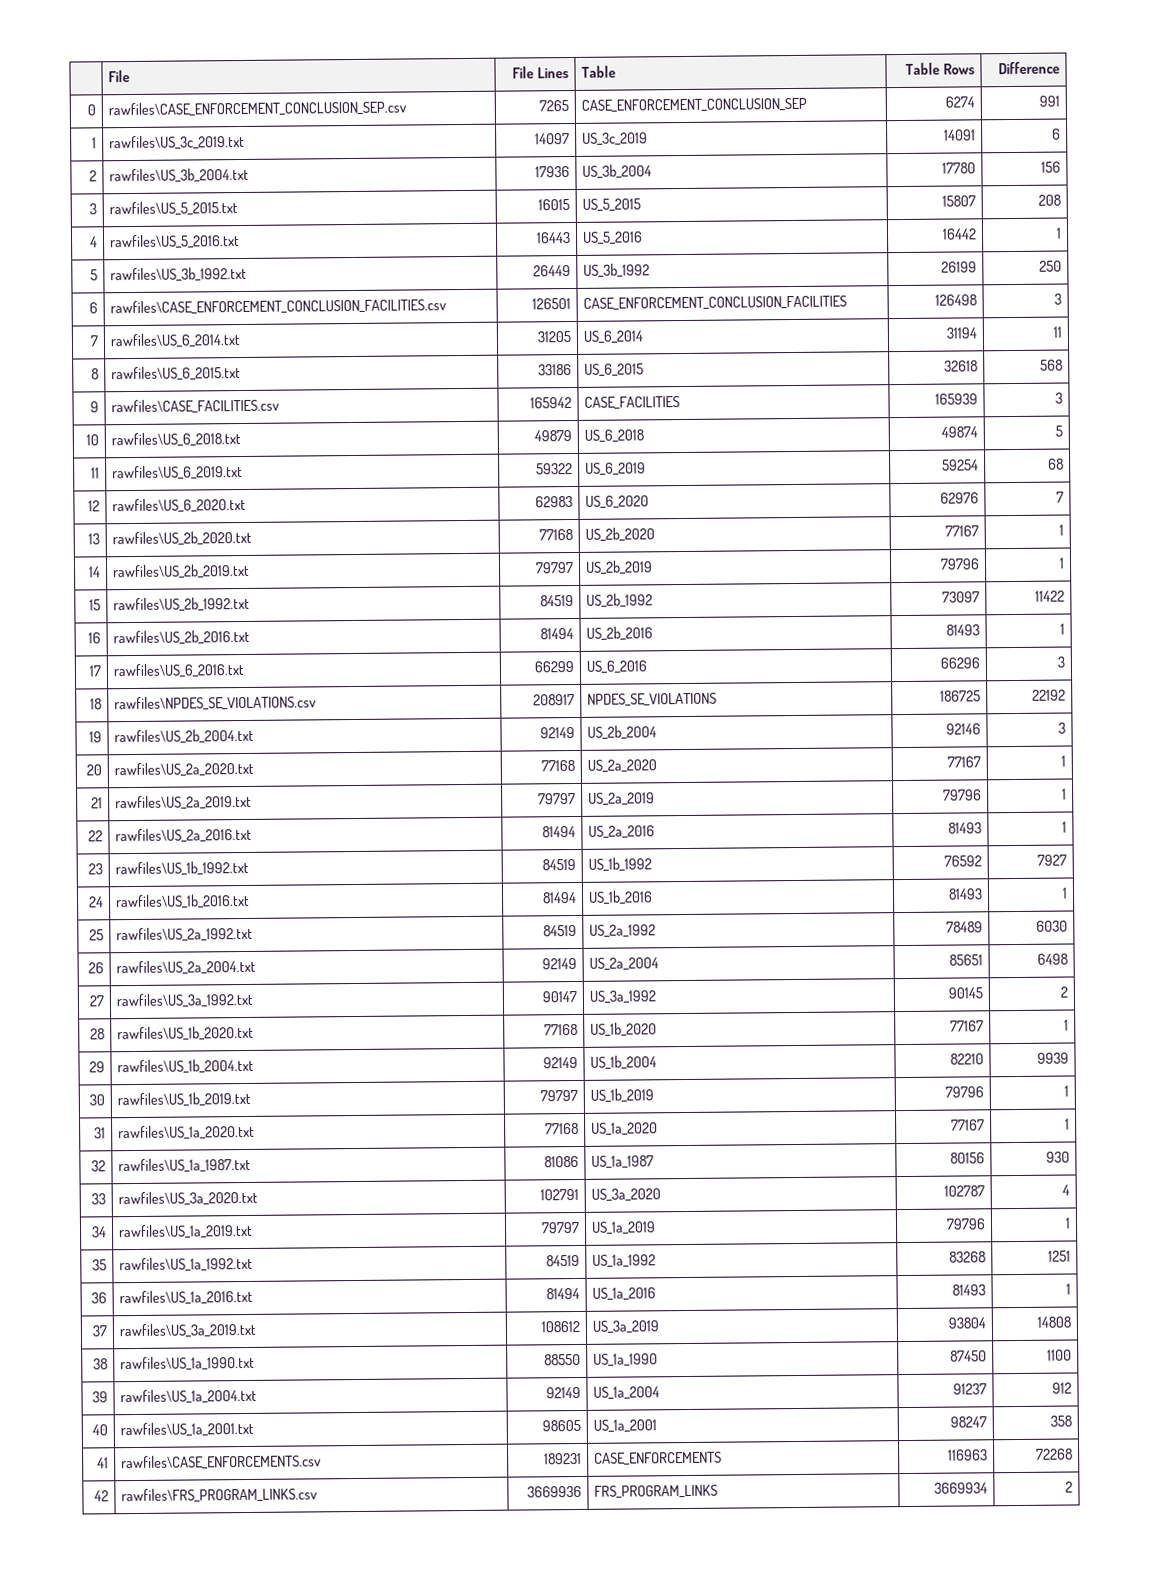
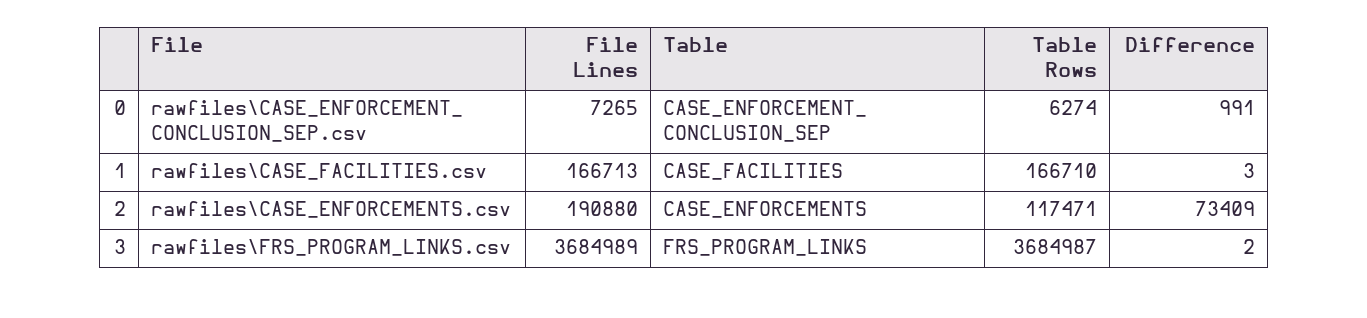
[108,134,245,151] [535,133,571,145] [581,132,648,146] [944,129,977,141] [1052,128,1062,140] [89,170,98,182] [108,167,249,184] [535,166,571,178] [581,164,652,179] [942,162,977,174] [1041,161,1062,173] [89,203,98,215] [108,201,238,217] [538,199,571,211] [581,198,641,212] [942,195,977,207] [1038,194,1062,206] [90,236,99,248] [108,234,240,250] [536,232,572,244] [581,231,643,245] [942,228,978,240] [1056,227,1063,239] [90,269,99,281] [109,266,247,283] [533,265,572,277] [582,263,650,278] [941,261,978,273] [1039,260,1063,272] [89,302,99,314] [109,298,447,316] [532,298,572,310] [582,295,847,311] [935,294,978,306] [1054,293,1063,305] [90,335,100,347] [109,333,241,349] [537,331,572,343] [582,330,643,344] [946,327,978,339] [1053,326,1063,338] [91,368,100,380] [110,366,241,382] [538,364,573,376] [583,363,644,377] [944,360,979,372] [1040,359,1064,371] [90,401,100,413] [110,398,280,415] [530,397,573,409] [583,396,680,410] [935,393,979,405] [1055,392,1064,404] [86,434,100,446] [110,432,241,448] [534,430,573,442] [583,429,644,443] [941,426,979,438] [1055,425,1064,437] [91,467,101,479] [111,465,243,481] [536,462,574,475] [584,462,646,476] [942,459,980,471] [1048,458,1065,470] [88,500,101,512] [111,497,246,514] [535,495,574,508] [584,495,649,509] [940,492,980,504] [1056,491,1065,503] [88,533,101,545] [111,530,252,547] [539,528,574,541] [584,527,655,542] [945,525,980,537] [1059,524,1065,536] [89,566,102,578] [111,563,250,580] [535,561,575,574] [584,560,653,575] [940,558,981,570] [1059,557,1066,569] [89,599,102,611] [112,596,250,613] [540,594,575,607] [585,593,653,608] [942,591,981,603] [1035,590,1066,602] [88,632,102,644] [112,629,250,646] [540,627,575,640] [585,626,653,641] [946,624,981,636] [1060,623,1066,635] [89,665,102,677] [112,662,245,679] [534,660,575,673] [585,660,647,674] [940,657,981,669] [1057,656,1066,668] [90,698,103,710] [113,695,317,712] [533,693,576,706] [586,692,717,707] [940,690,982,702] [1032,689,1067,701] [89,731,103,743] [113,728,254,745] [540,726,576,739] [586,725,657,740] [946,723,982,735] [1058,722,1067,734] [86,764,103,776] [113,761,254,778] [541,759,576,772] [586,759,657,773] [947,756,982,768] [1061,755,1067,767] [91,797,104,809] [114,794,252,811] [538,792,577,805] [587,792,655,806] [943,789,983,801] [1062,788,1068,800] [88,830,104,842] [114,827,252,844] [542,825,577,838] [587,825,655,839] [948,822,983,834] [1062,821,1068,833] [88,863,104,875] [114,860,249,877] [542,858,577,871] [587,857,652,872] [944,855,983,867] [1037,854,1068,866] [88,896,105,908] [114,893,250,910] [542,891,578,904] [587,890,653,905] [948,888,984,900] [1062,887,1069,899] [89,929,105,941] [115,926,253,943] [543,924,578,937] [588,924,656,938] [946,921,984,933] [1036,920,1069,932] [88,962,105,974] [115,959,256,976] [542,957,578,970] [588,957,659,971] [949,954,984,966] [1037,953,1069,965] [89,995,105,1007] [115,992,254,1009] [542,990,578,1003] [588,990,656,1004] [948,987,984,999] [1060,986,1069,998] [90,1028,106,1040] [116,1025,254,1042] [544,1023,579,1036] [589,1022,657,1037] [950,1020,985,1032] [1064,1019,1070,1031] [89,1061,106,1073] [116,1058,254,1075] [543,1056,579,1069] [589,1055,657,1070] [950,1053,985,1065] [1037,1052,1070,1064] [89,1094,106,1106] [116,1091,251,1108] [540,1089,579,1102] [589,1088,654,1103] [945,1086,985,1098] [1064,1085,1070,1097] [94,1127,107,1139] [117,1124,255,1141] [545,1122,580,1135] [590,1122,658,1136] [951,1119,986,1131] [1065,1118,1071,1130] [91,1160,107,1172] [117,1157,251,1174] [544,1155,580,1168] [590,1155,654,1169] [950,1152,986,1164] [1046,1151,1071,1163] [91,1193,107,1205] [117,1190,258,1207] [540,1188,580,1201] [590,1188,661,1202] [944,1185,986,1197] [1062,1184,1071,1196] [91,1226,108,1238] [117,1223,253,1240] [541,1221,581,1234] [590,1221,656,1235] [946,1218,987,1230] [1065,1217,1072,1229] [92,1259,108,1271] [118,1256,253,1273] [546,1254,581,1267] [591,1254,656,1268] [949,1251,987,1263] [1048,1250,1072,1262] [91,1292,108,1304] [118,1289,253,1306] [546,1287,581,1300] [591,1287,656,1301] [952,1284,987,1296] [1066,1283,1072,1295] [92,1325,108,1337] [118,1322,257,1339] [541,1320,581,1333] [591,1320,659,1334] [948,1317,987,1329] [1037,1316,1072,1328] [93,1358,109,1370] [119,1355,255,1372] [544,1353,582,1366] [592,1353,658,1367] [950,1350,988,1362] [1047,1349,1073,1361] [92,1391,109,1403] [119,1388,257,1405] [546,1386,582,1399] [592,1386,660,1400] [953,1383,988,1395] [1052,1382,1073,1394] [92,1424,109,1436] [119,1421,254,1438] [542,1419,582,1432] [592,1419,657,1433] [950,1416,988,1428] [1050,1415,1073,1427] [97,1457,110,1469] [120,1454,322,1471] [544,1452,583,1465] [593,1451,722,1466] [948,1449,989,1461] [1036,1448,1074,1460] [94,1490,110,1502] rawfiles\US_3c_2019.txt | 14097 | US_3c_2019 | 14091 | 6 // 2 | rawfiles\US_3b_2004.txt | 17936 | US_3b_2004 | 17780 | 156 // 3 | rawfiles\US_5_2015.txt | 16015 | US_5_2015 | 15807 | 208 // 4 | rawfiles\US_5_2016.txt | 16443 | US_5_2016 | 16442 | 1 // 5 | rawfiles\US_3b_1992.txt | 26449 | US_3b_1992 | 26199 | 250 // 6 | rawfiles\CASE_ENFORCEMENT_CONCLUSION_FACILITIES.csv | 126501 | CASE_ENFORCEMENT_CONCLUSION_FACILITIES | 126498 | 3 // 7 | rawfiles\US_6_2014.txt | 31205 | US_6_2014 | 31194 | 11 // 8 | rawfiles\US_6_2015.txt | 33186 | US_6_2015 | 32618 | 568 // 9 | rawfiles\CASE_FACILITIES.csv | 165942 | CASE_FACILITIES | 165939 | 3 // 10 | rawfiles\US_6_2018.txt | 49879 | US_6_2018 | 49874 | 5 // 11 | rawfiles\US_6_2019.txt | 59322 | US_6_2019 | 59254 | 68 // 12 | rawfiles\US_6_2020.txt | 62983 | US_6_2020 | 62976 | 7 // 13 | rawfiles\US_2b_2020.txt | 77168 | US_2b_2020 | 77167 | 1 // 14 | rawfiles\US_2b_2019.txt | 79797 | US_2b_2019 | 79796 | 1 // 15 | rawfiles\US_2b_1992.txt | 84519 | US_2b_1992 | 73097 | 11422 // 16 | rawfiles\US_2b_2016.txt | 81494 | US_2b_2016 | 81493 | 1 // 17 | rawfiles\US_6_2016.txt | 66299 | US_6_2016 | 66296 | 3 // 18 | rawfiles\NPDES_SE_VIOLATIONS.csv | 208917 | NPDES_SE_VIOLATIONS | 186725 | 22192 // 19 | rawfiles\US_2b_2004.txt | 92149 | US_2b_2004 | 92146 | 3 // 20 | rawfiles\US_2a_2020.txt | 77168 | US_2a_2020 | 77167 | 1 // 21 | rawfiles\US_2a_2019.txt | 79797 | US_2a_2019 | 79796 | 1 // 22 | rawfiles\US_2a_2016.txt | 81494 | US_2a_2016 | 81493 | 1 // 23 | rawfiles\US_1b_1992.txt | 84519 | US_1b_1992 | 76592 | 7927 // 24 | rawfiles\US_1b_2016.txt | 81494 | US_1b_2016 | 81493 | 1 // 25 | rawfiles\US_2a_1992.txt | 84519 | US_2a_1992 | 78489 | 6030 // 26 | rawfiles\US_2a_2004.txt | 92149 | US_2a_2004 | 85651 | 6498 // 27 | rawfiles\US_3a_1992.txt | 90147 | US_3a_1992 | 90145 | 2 // 28 | rawfiles\US_1b_2020.txt | 77168 | US_1b_2020 | 77167 | 1 // 29 | rawfiles\US_1b_2004.txt | 92149 | US_1b_2004 | 82210 | 9939 // 30 | rawfiles\US_1b_2019.txt | 79797 | US_1b_2019 | 79796 | 1 // 31 | rawfiles\US_1a_2020.txt | 77168 | US_1a_2020 | 77167 | 1 // 32 | rawfiles\US_1a_1987.txt | 81086 | US_1a_1987 | 80156 | 930 // 33 | rawfiles\US_3a_2020.txt | 102791 | US_3a_2020 | 102787 | 4 // 34 | rawfiles\US_1a_2019.txt | 79797 | US_1a_2019 | 79796 | 1 // 35 | rawfiles\US_1a_1992.txt | 84519 | US_1a_1992 | 83268 | 1251 // 36 | rawfiles\US_1a_2016.txt | 81494 | US_1a_2016 | 81493 | 1 // 37 | rawfiles\US_3a_2019.txt | 108612 | US_3a_2019 | 93804 | 14808 // 38 | rawfiles\US_1a_1990.txt | 88550 | US_1a_1990 | 87450 | 1100 // 39 | rawfiles\US_1a_2004.txt | 92149 | US_1a_2004 | 91237 | 912 // 40 | rawfiles\US_1a_2001.txt | 98605 | US_1a_2001 | 98247 | 358 // 41 | rawfiles\CASE_ENFORCEMENTS.csv | 189231 | CASE_ENFORCEMENTS | 116963 | 72268 // 42 -> [151,163,488,180] [565,163,638,178] [663,163,844,180] [1024,163,1097,178] [1242,163,1255,178] [113,201,126,216] [151,201,512,218] [565,201,638,216] [663,201,868,218] [1024,201,1097,216] [1194,201,1255,216] [113,239,126,254] rawfiles\CASE_FACILITIES.csv | 166713 | CASE_FACILITIES | 166710 | 3 // 2 | rawfiles\CASE_ENFORCEMENTS.csv | 190880 | CASE_ENFORCEMENTS | 117471 | 73409 // 3
[527,1485,583,1498] 3669936 -> [553,239,638,254] 3684989
[934,1482,989,1494] 3669934 -> [1012,239,1097,254] 3684987

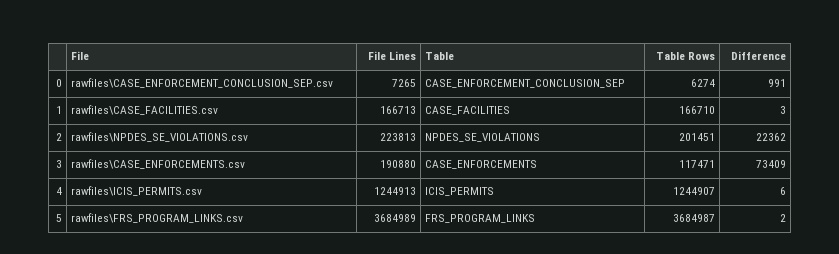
(126, 208) none -> [71,132,249,142] [379,133,416,141] [425,133,541,142] [678,133,715,141] [755,133,786,141] [55,160,62,168] | rawfiles\NPDES_SE_VIOLATIONS.csv | 223813 | NPDES_SE_VIOLATIONS | 201451 | 22362 // 3
[113,239,126,254] 3 -> [55,187,62,195] [71,186,203,196] [373,187,416,195] [425,187,495,196] [672,187,715,195] [779,187,786,195] [55,214,62,222] 4 | rawfiles\ICIS_PERMITS.csv | 1244913 | ICIS_PERMITS | 1244907 | 6 // 5

